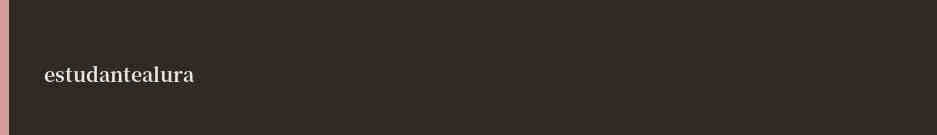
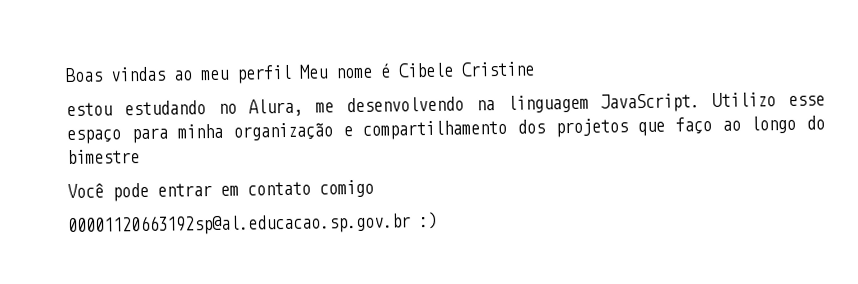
[44,65,195,82] estudantealura -> [65,61,535,84] [66,92,825,117] [66,115,825,145] [67,149,140,165] [67,179,374,202] [68,211,438,237] Boas vindas ao meu perfil Meu nome é Cibele Cristine // estou estudando no Alura, me desenvolvendo na linguagem JavaScript. Utilizo esse espaço para minha organização e compartilhamento dos projetos que faço ao longo do bimestre // Você pode entrar em contato comigo // 00001120663192sp@al.educacao.sp.gov.br :)

